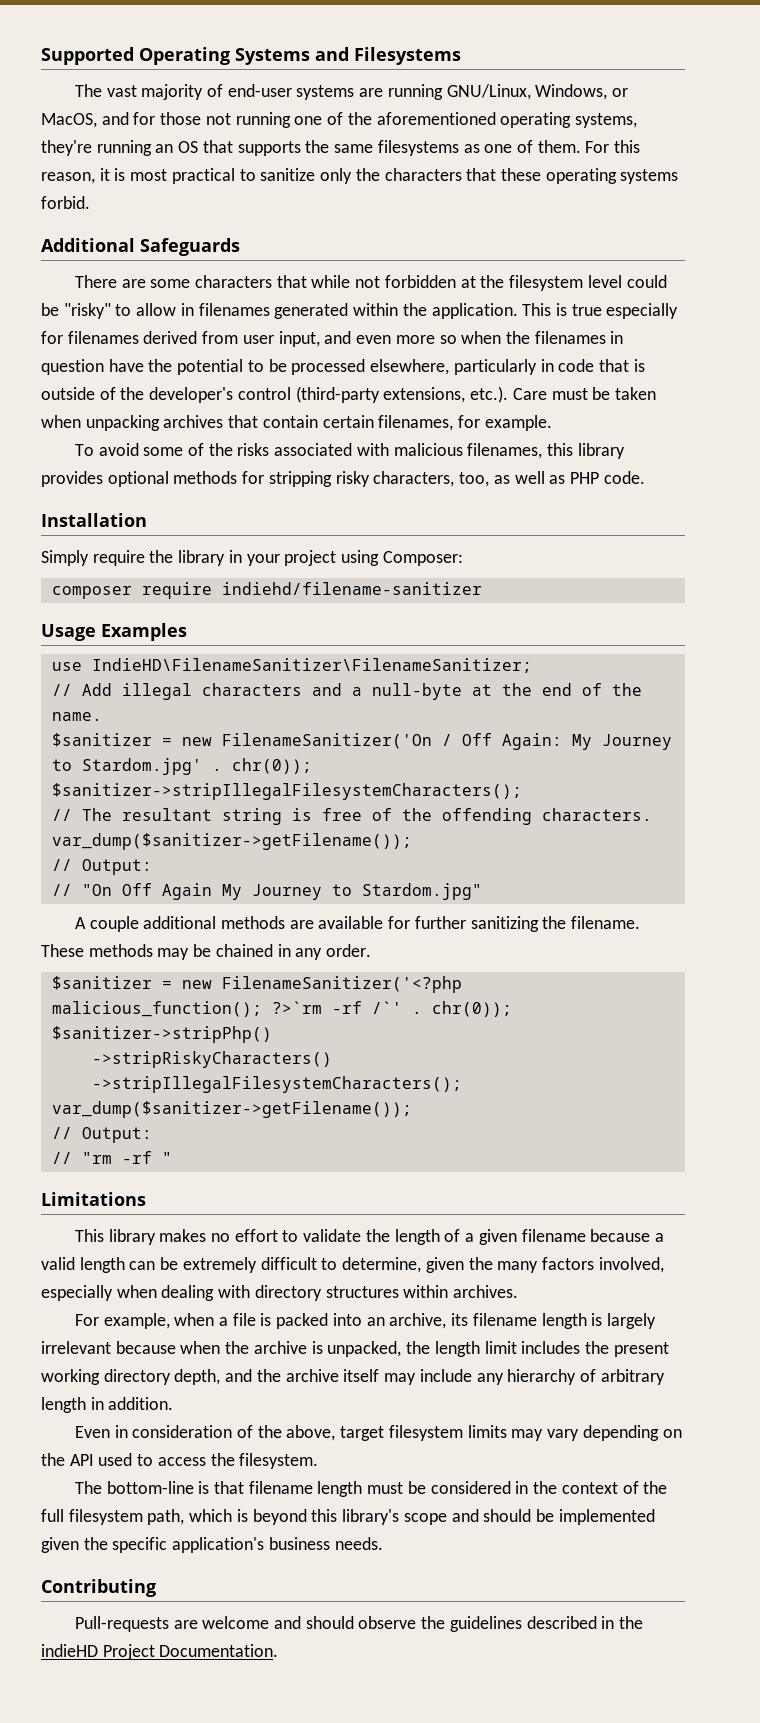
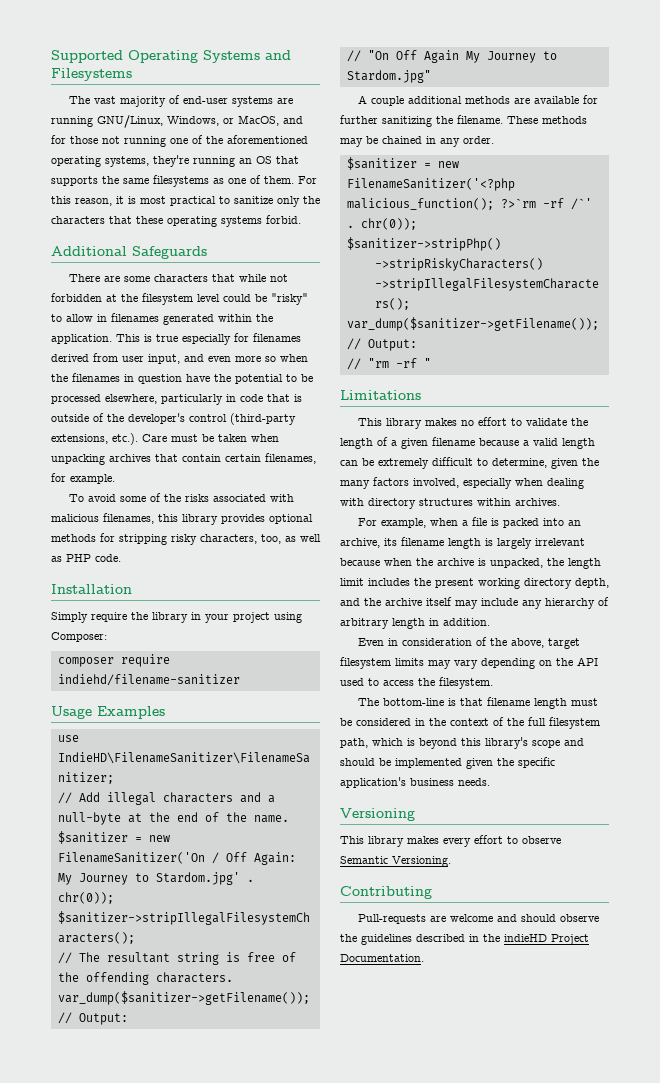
(383, 1543) none -> [340,808,415,821] [340,835,561,847] [340,856,451,867] // Versioning // This library makes every effort to observe Semantic Versioning.

